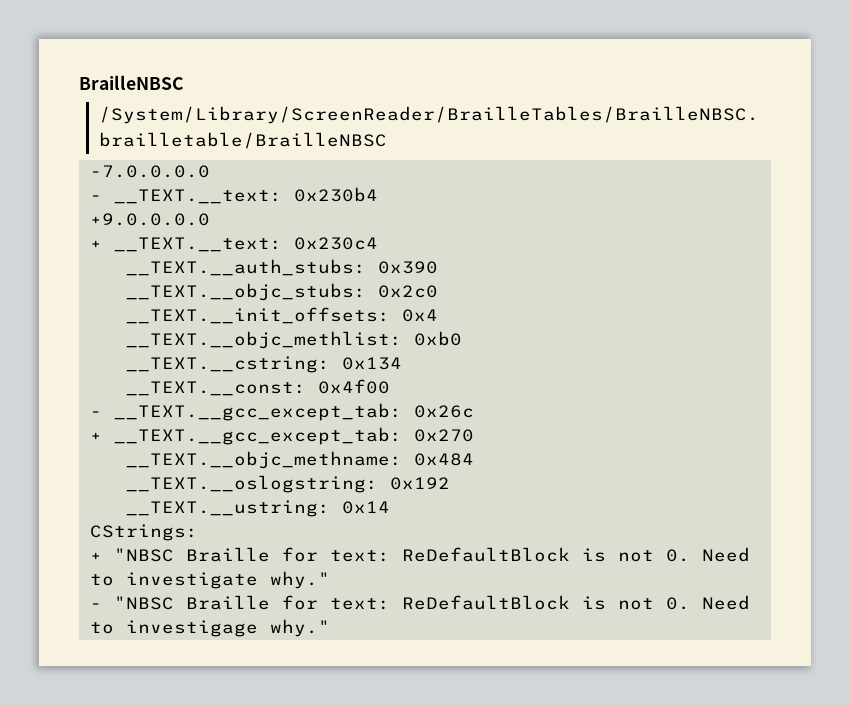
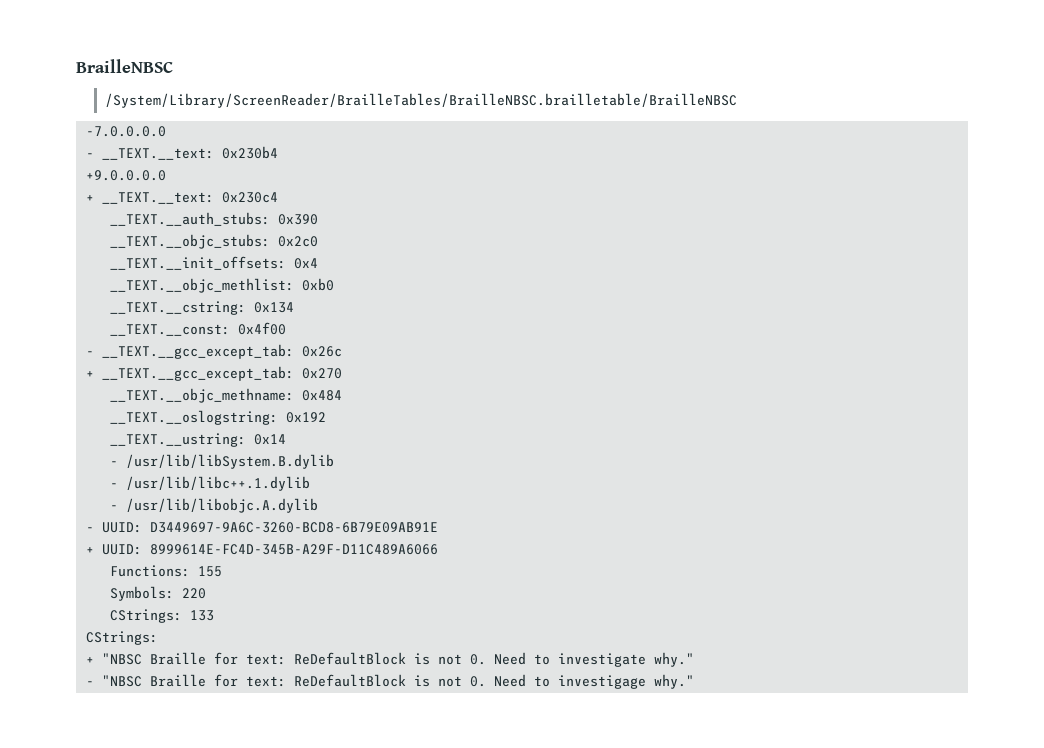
(390, 507) none -> [109,454,334,469] [109,476,310,491] [109,498,318,513] [85,522,438,533] [85,544,438,555] [109,565,222,577] [109,586,206,601] [109,609,214,623] // - /usr/lib/libSystem.B.dylib // - /usr/lib/libc++.1.dylib // - /usr/lib/libobjc.A.dylib // - UUID: D3449697-9A6C-3260-BCD8-6B79E09AB91E // + UUID: 8999614E-FC4D-345B-A29F-D11C489A6066 // Functions: 155 // Symbols: 220 // CStrings: 133

